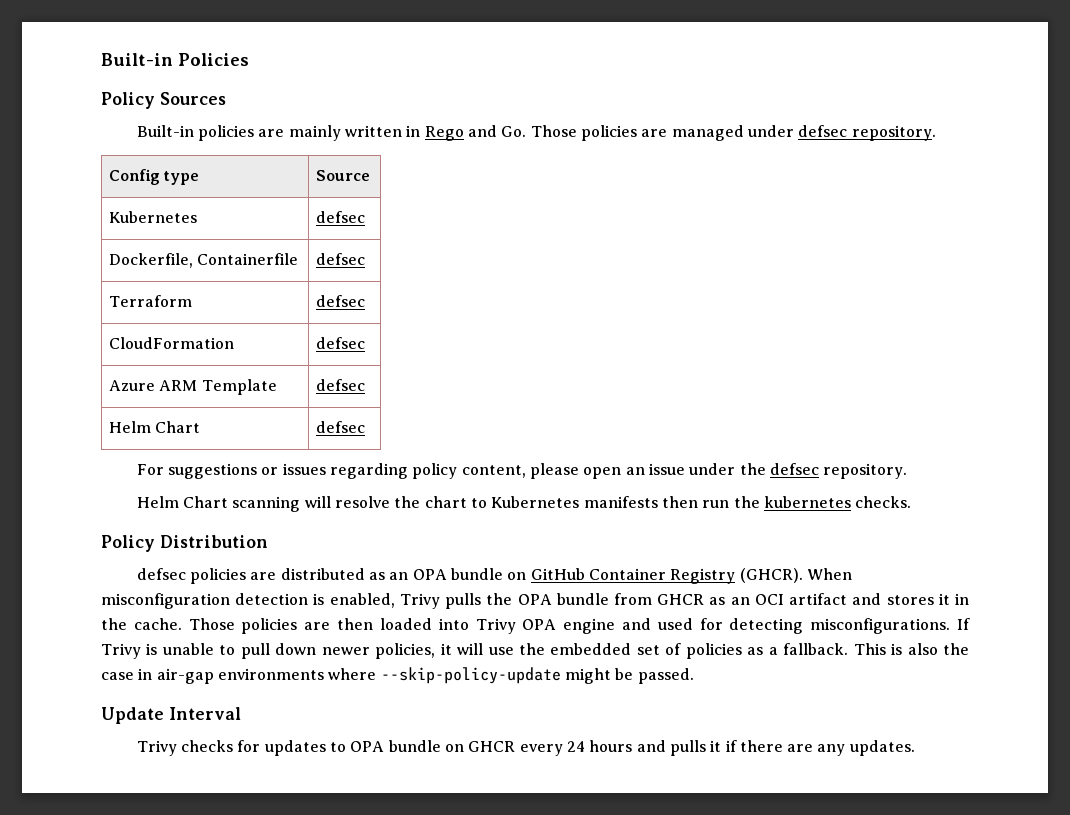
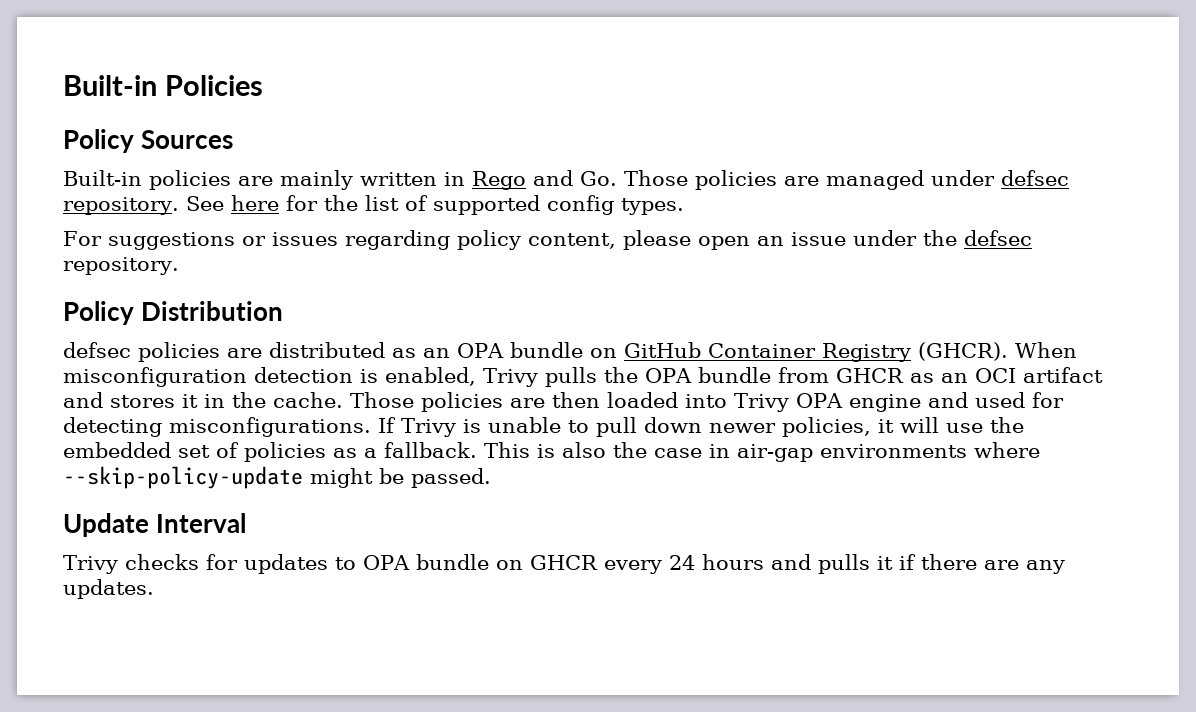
[109,169,200,185] [316,170,371,181] [109,211,198,223] [316,211,366,223] [109,253,299,268] [316,253,366,265] [109,295,193,307] [316,295,366,307] [109,337,235,349] [316,337,366,349] [109,379,277,395] [316,379,366,391] [109,421,201,433] [316,421,366,433] // Config type | Source // Kubernetes | defsec // Dockerfile, Containerfile | defsec // Terraform | defsec // CloudFormation | defsec // Azure ARM Template | defsec // Helm Chart | defsec -> [186,195,684,215] See here for the list of supported config types.
[136,496,912,512] // Helm Chart scanning will resolve the chart to Kubernetes manifests then run the kubernetes checks. -> (179, 266) none

